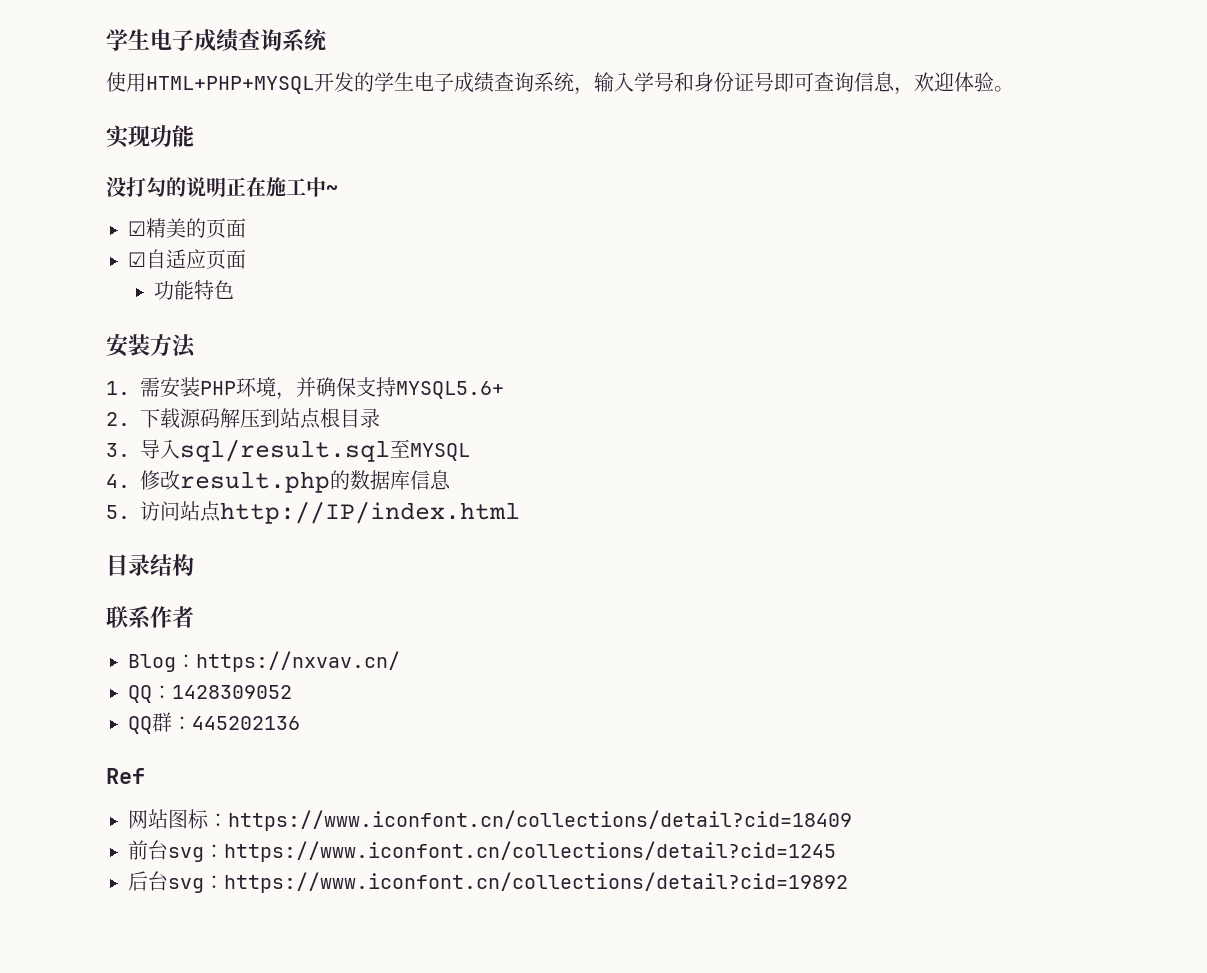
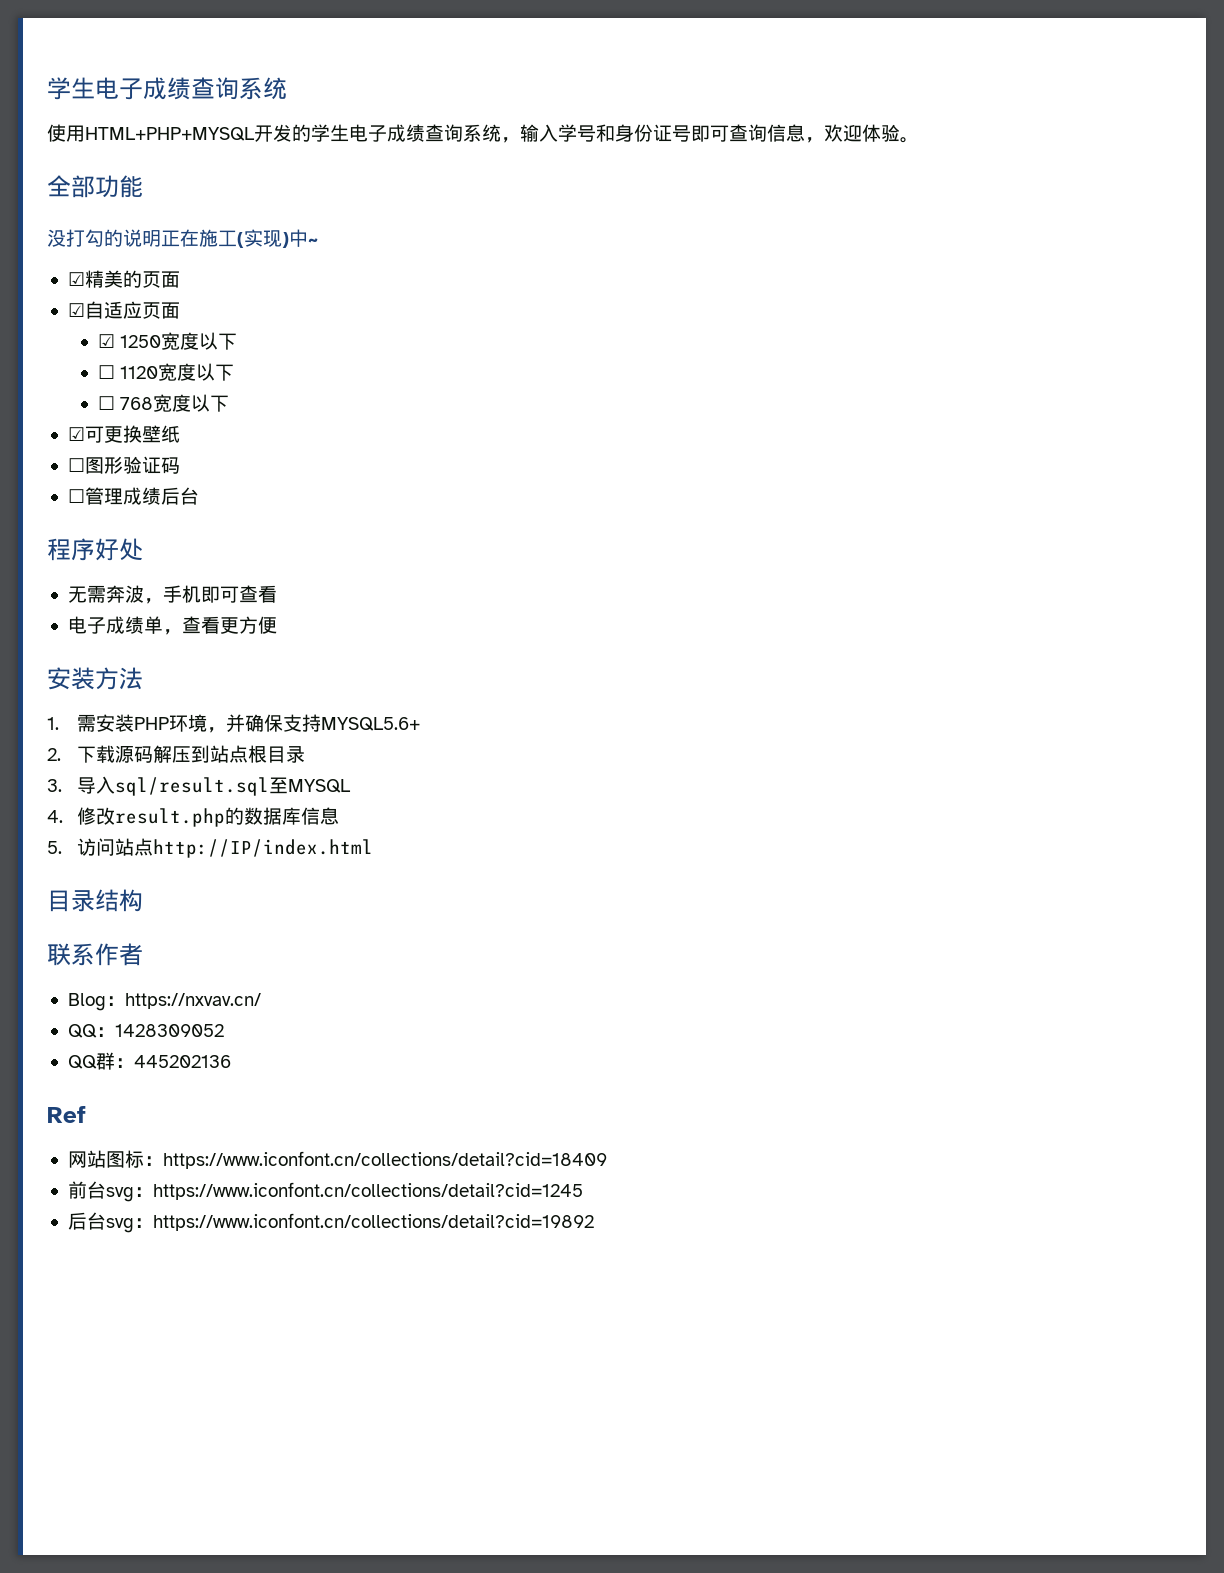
[106,125,150,148] 实现 -> [47,175,95,198] 全部
(306, 186) none -> [237,229,289,248] (实现)
[153,280,234,300] 功能特色 -> [97,332,238,350] [97,363,235,381] [97,394,230,412] [67,425,180,443] [67,456,180,474] [67,487,199,505] [47,538,143,561] [67,585,277,604] [67,616,277,635] ☑ 1250宽度以下 // ☐ 1120宽度以下 // ☐ 768宽度以下 // ☑可更换壁纸 // ☐图形验证码 // ☐管理成绩后台 // 程序好处 // 无需奔波，手机即可查看 // 电子成绩单，查看更方便

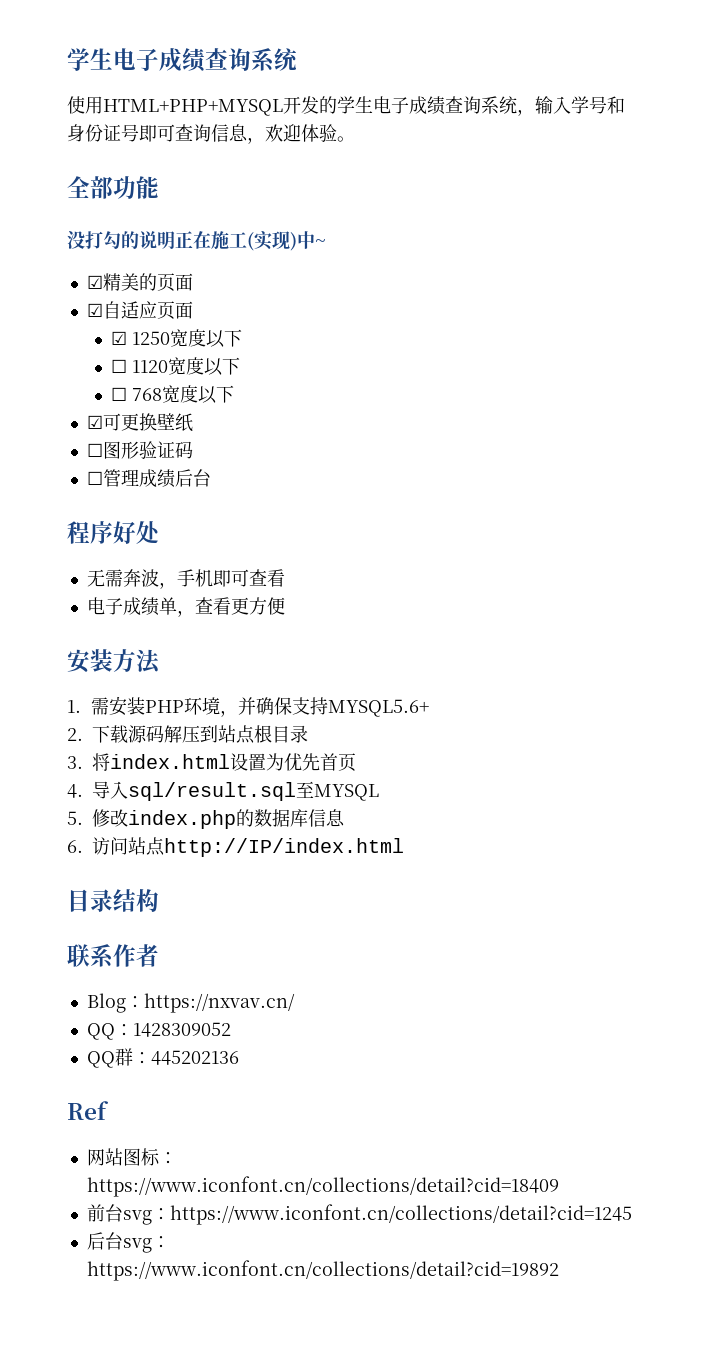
(62, 785) none -> [92,753,356,772] [67,784,83,798] 将index.html设置为优先首页 // 4.
[47,807,225,827] 4.修改result.php -> [67,809,236,829] 5.修改index.php
[47,841,62,854] 5. -> [67,840,83,853] 6.

